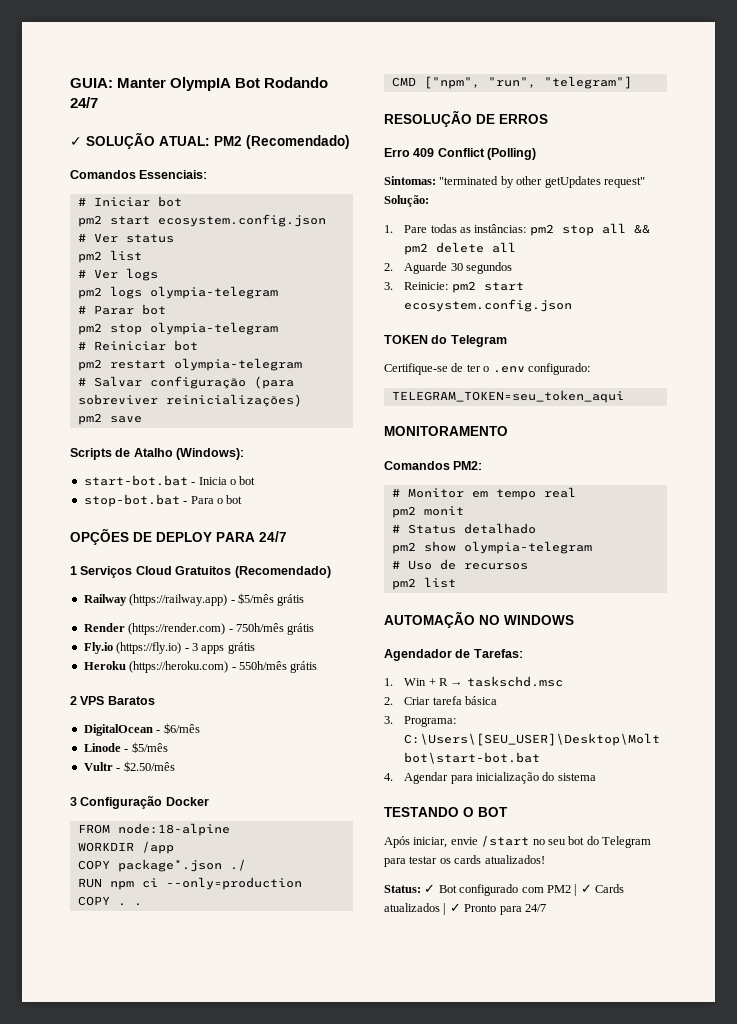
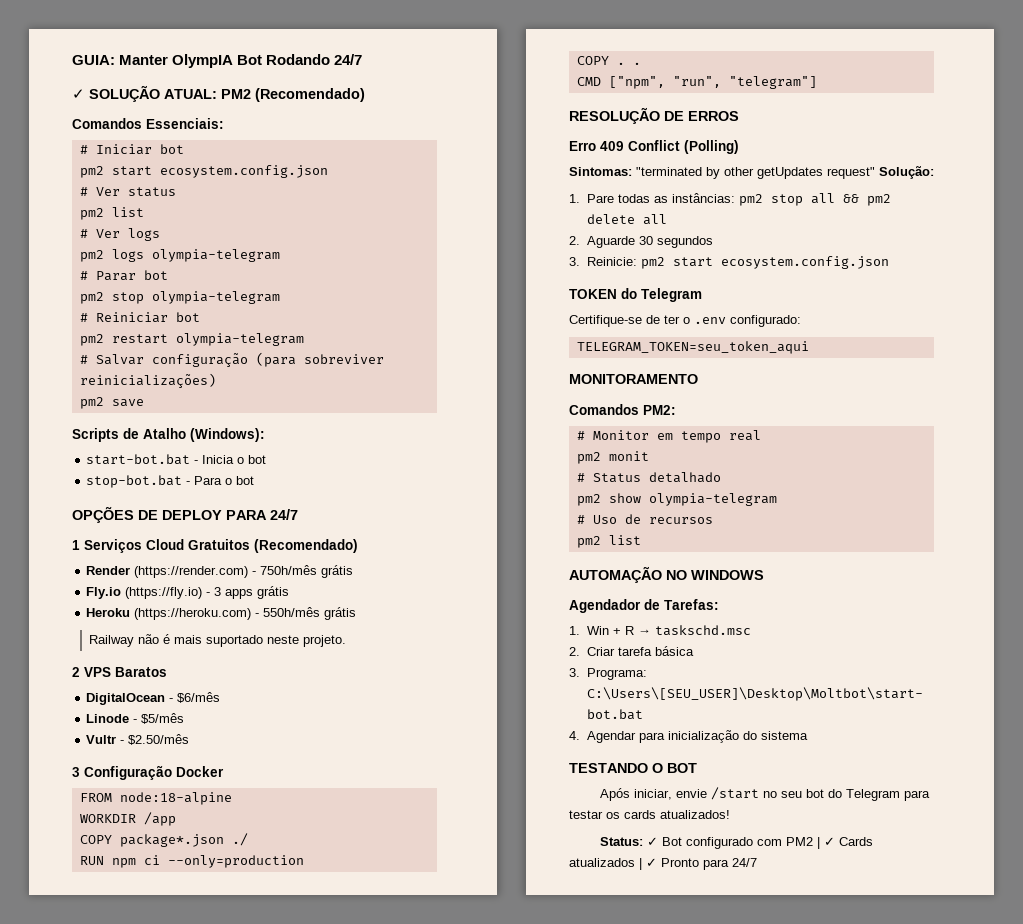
[83,593,305,606] // Railway (https://railway.app) - $5/mês grátis -> (358, 546) none
(318, 667) none -> [88,634,346,647] // Railway não é mais suportado neste projeto.

